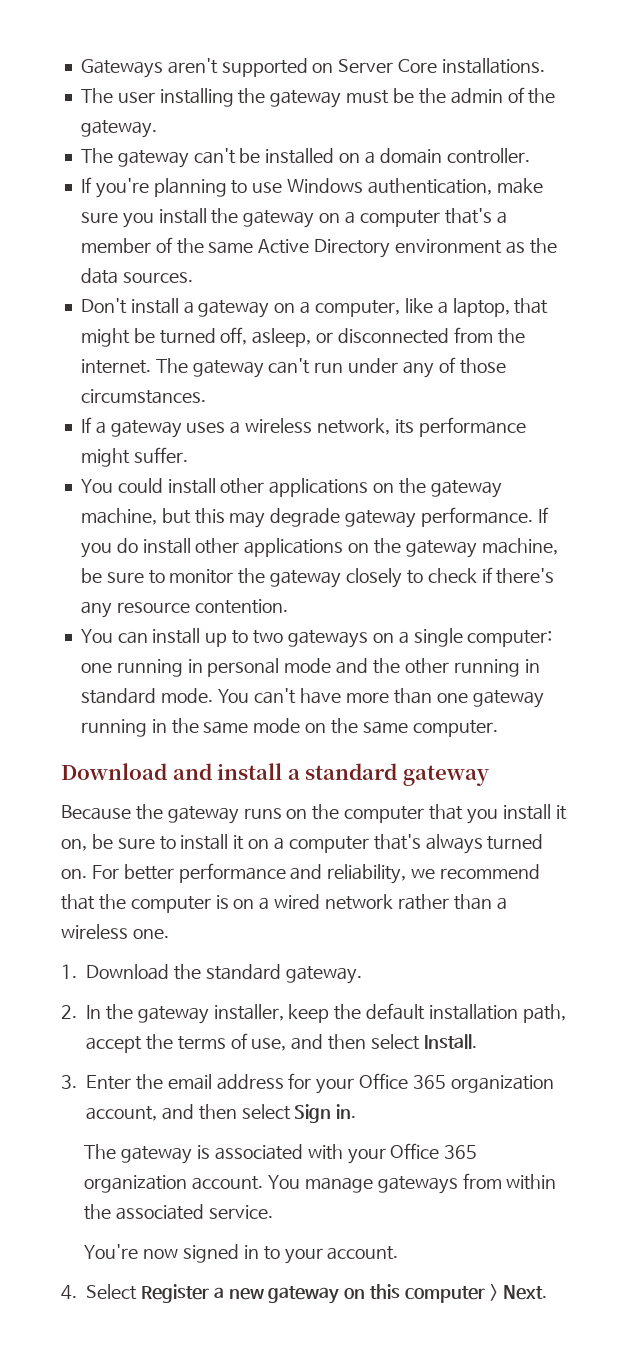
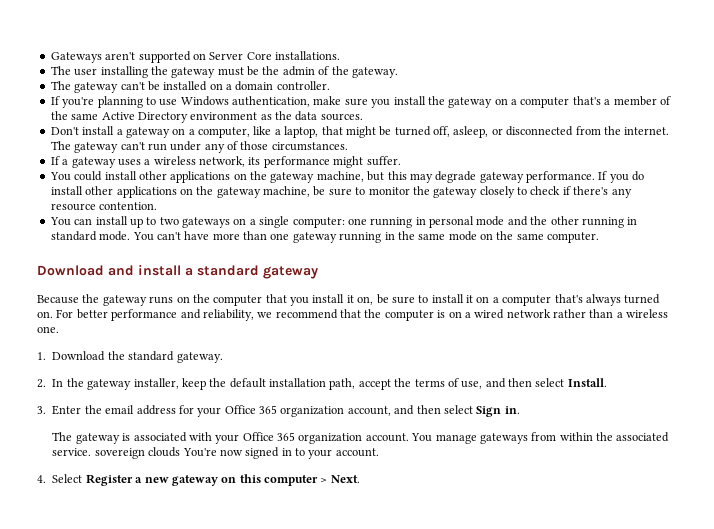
(273, 1212) // -> [94,447,181,459] sovereign clouds

